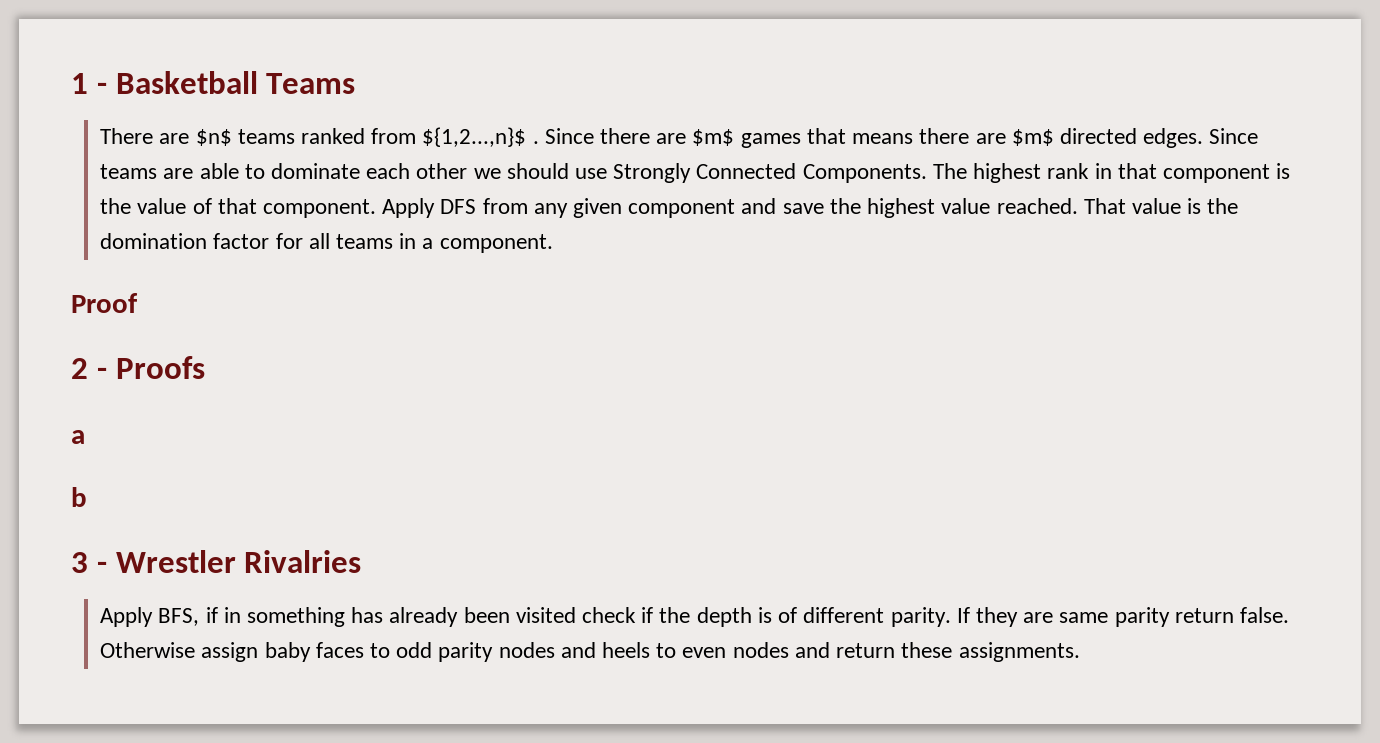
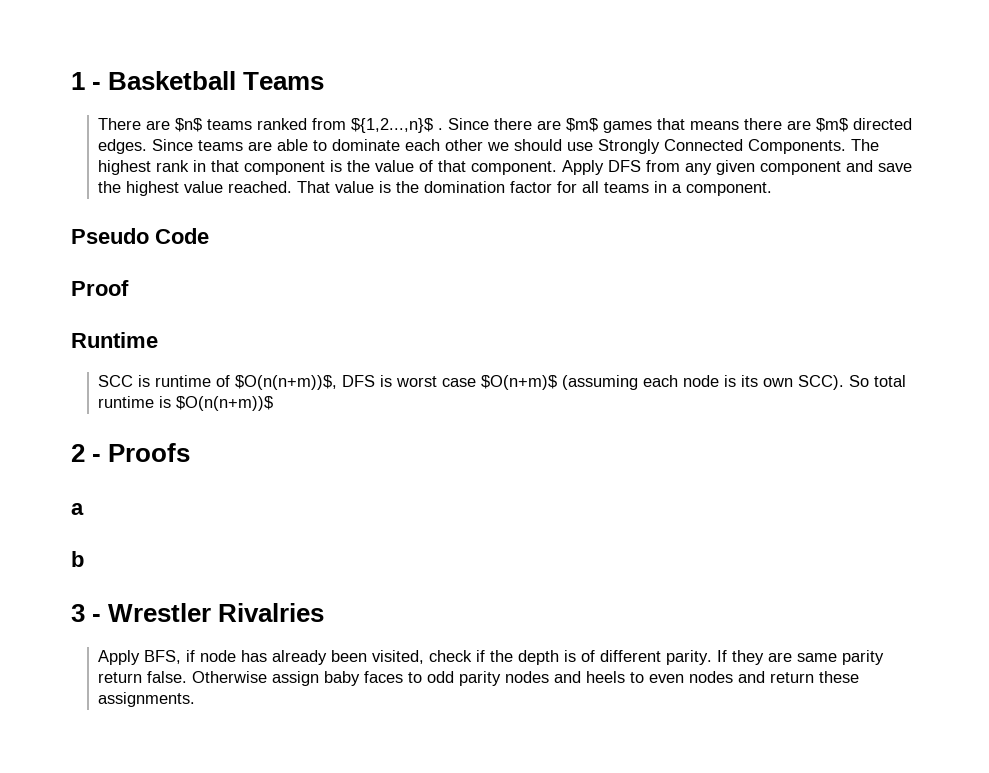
(553, 243) none -> [71,228,209,244] // Pseudo Code
(138, 303) none -> [71,332,158,348] [98,375,907,390] [98,396,274,411] // Runtime // SCC is runtime of $O(n(n+m))$, DFS is worst case $O(n+m)$ (assuming each node is its own SCC). So total runtime is $O(n(n+m))$
[223,607,345,627] in something -> [200,650,237,662] node
[515,607,576,623] visited -> [372,650,425,664] visited,

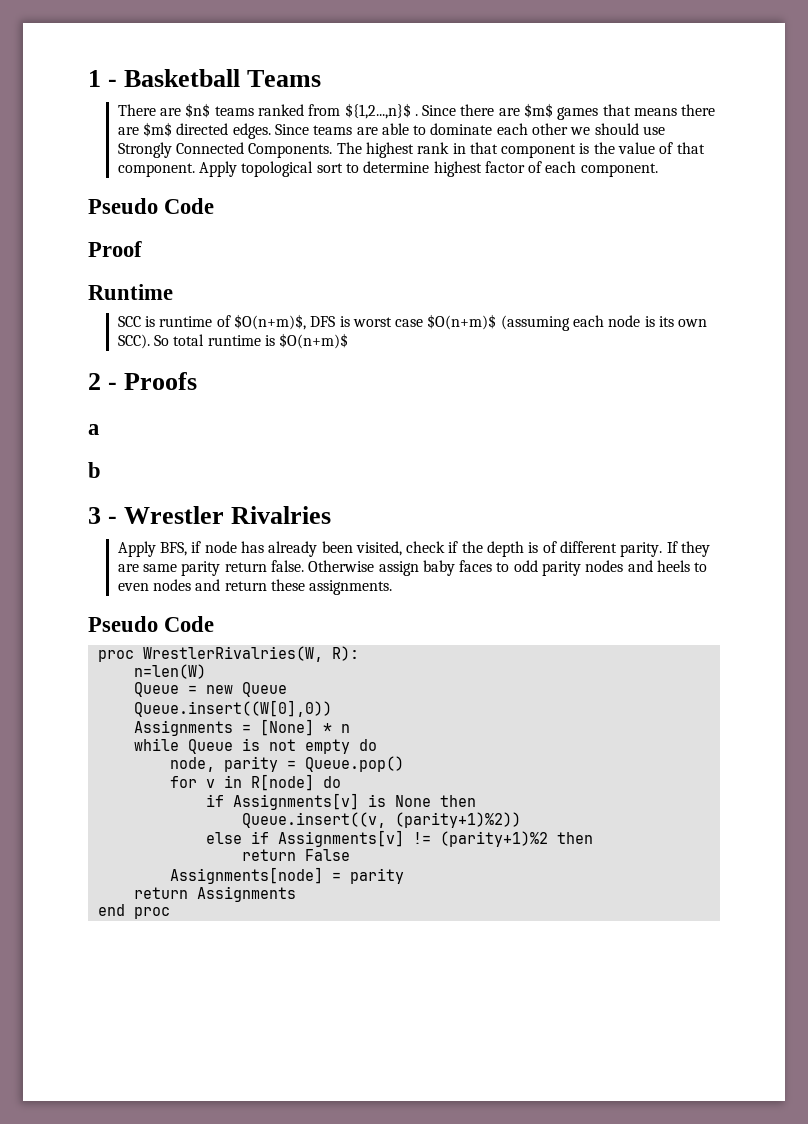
[608,160,913,175] [98,181,683,196] DFS from any given component and save the highest value reached. That value is the domination factor for all teams in a -> [241,161,577,177] topological sort to determine highest factor of each
[235,375,338,390] $O(n(n+m))$, -> [233,314,306,330] $O(n+m)$,
[176,396,274,411] $O(n(n+m))$ -> [279,333,349,349] $O(n+m)$
(196, 699) none -> [88,616,215,632] [97,646,359,662] [133,664,206,679] [133,682,287,697] [133,700,332,717] [133,719,350,736] [133,738,377,754] [169,756,404,772] [169,774,341,791] [205,793,476,810] [241,812,521,828] [205,830,593,847] [241,849,350,861] [169,867,404,884] [133,886,296,902] [97,904,170,919] // Pseudo Code // proc WrestlerRivalries(W, R): // n=len(W) // Queue = new Queue // Queue.insert((W[0],0)) // Assignments = [None] * n // while Queue is not empty do // node, parity = Queue.pop() // for v in R[node] do // if Assignments[v] is None then // Queue.insert((v, (parity+1)%2)) // else if Assignments[v] != (parity+1)%2 then // return False // Assignments[node] = parity // return Assignments // end proc

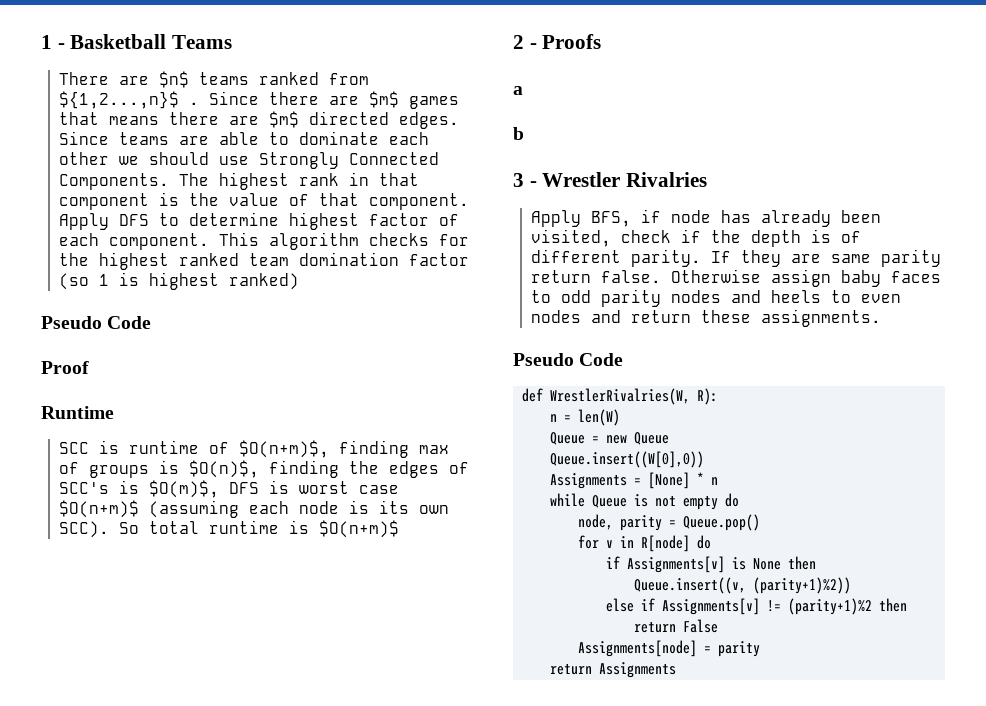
[241,161,343,177] topological sort -> [118,214,149,226] DFS
(658, 170) none -> [218,232,469,250] [58,252,469,270] [58,272,299,290] This algorithm checks for the highest ranked team domination factor (so 1 is highest ranked)
(306, 322) none -> [338,440,449,458] [58,460,469,478] [58,480,219,498] finding max of groups is $O(n)$, finding the edges of SCC's is $O(m)$,
[97,650,134,662] proc -> [522,388,544,402] def
[133,664,206,679] n=len(W) -> [550,409,621,426] n = len(W)
[97,904,170,919] // end proc -> (677, 670) none

